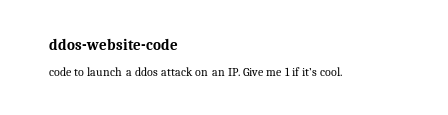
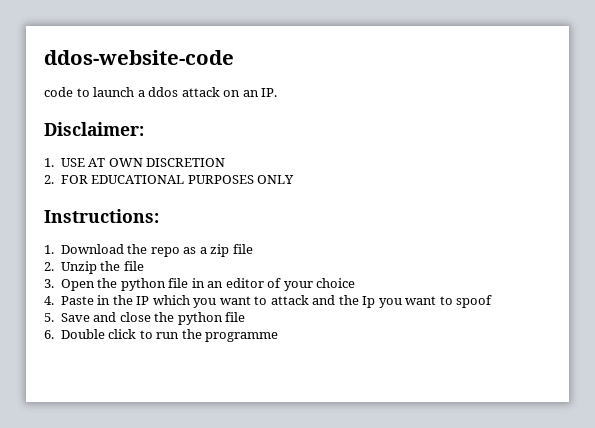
[243,67,343,76] Give me 1 if it’s cool. -> [44,122,144,136] [44,158,226,167] [44,175,295,184] [44,209,159,223] [44,244,253,257] [44,261,144,274] [44,278,356,291] [44,295,493,308] [44,312,246,325] [44,329,279,342] // Disclaimer: // 1. USE AT OWN DISCRETION // 2. FOR EDUCATIONAL PURPOSES ONLY // Instructions: // 1. Download the repo as a zip file // 2. Unzip the file // 3. Open the python file in an editor of your choice // 4. Paste in the IP which you want to attack and the Ip you want to spoof // 5. Save and close the python file // 6. Double click to run the programme

